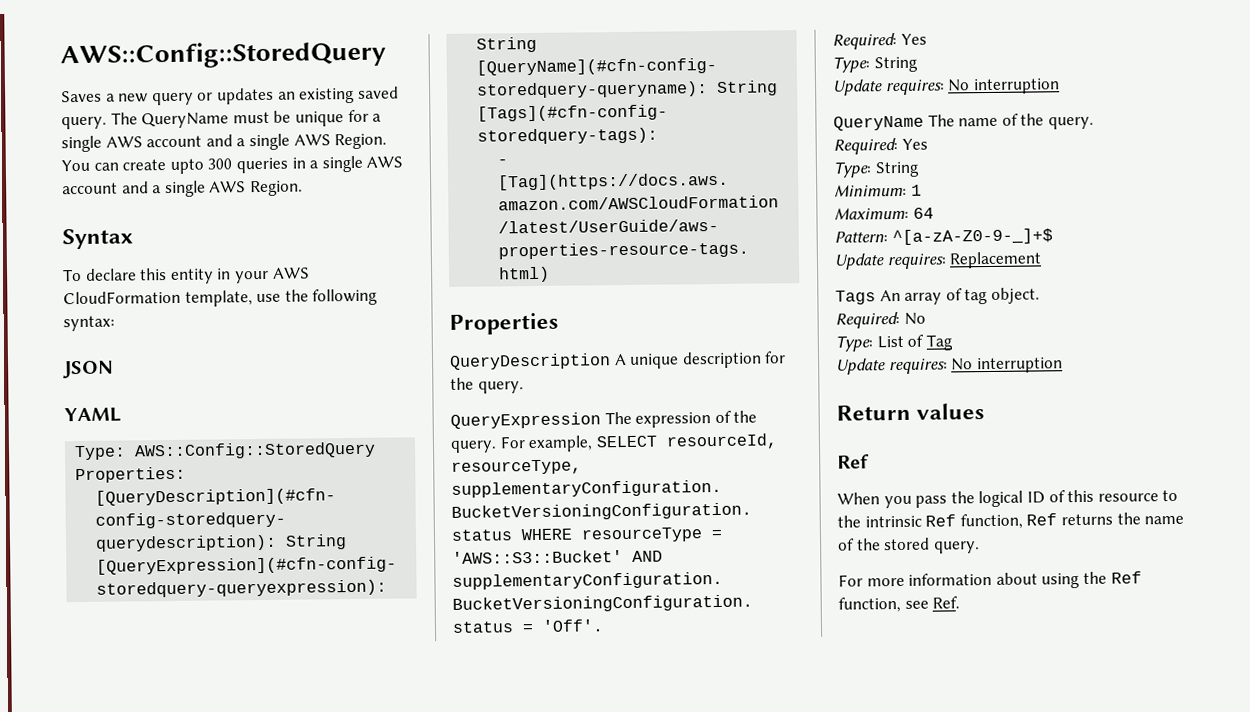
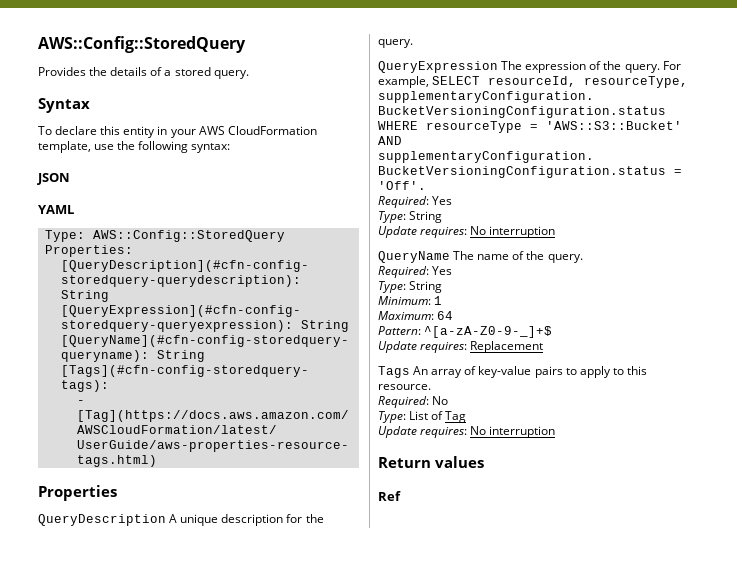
[60,40,386,70] [61,86,399,106] [61,109,382,130] [61,133,388,153] [61,155,404,174] [62,180,303,198] AWS::Config::StoredQuery // Saves a new query or updates an existing saved query. The QueryName must be unique for a single AWS account and a single AWS Region. You can create upto 300 queries in a single AWS account and a single AWS Region. -> [38,36,246,53] [38,67,249,79] AWS::Config::StoredQuery // Provides the details of a stored query.
[964,287,1040,305] tag object. -> [478,366,647,378] [378,384,431,390] key-value pairs to apply to this resource.
[837,489,1179,509] [837,512,1185,530] [838,537,980,554] [838,571,1142,589] [838,596,961,613] // When you pass the logical ID of this resource to the intrinsic Ref function, Ref returns the name of the stored query. // For more information about using the Ref function, see Ref. -> (401, 496) none

